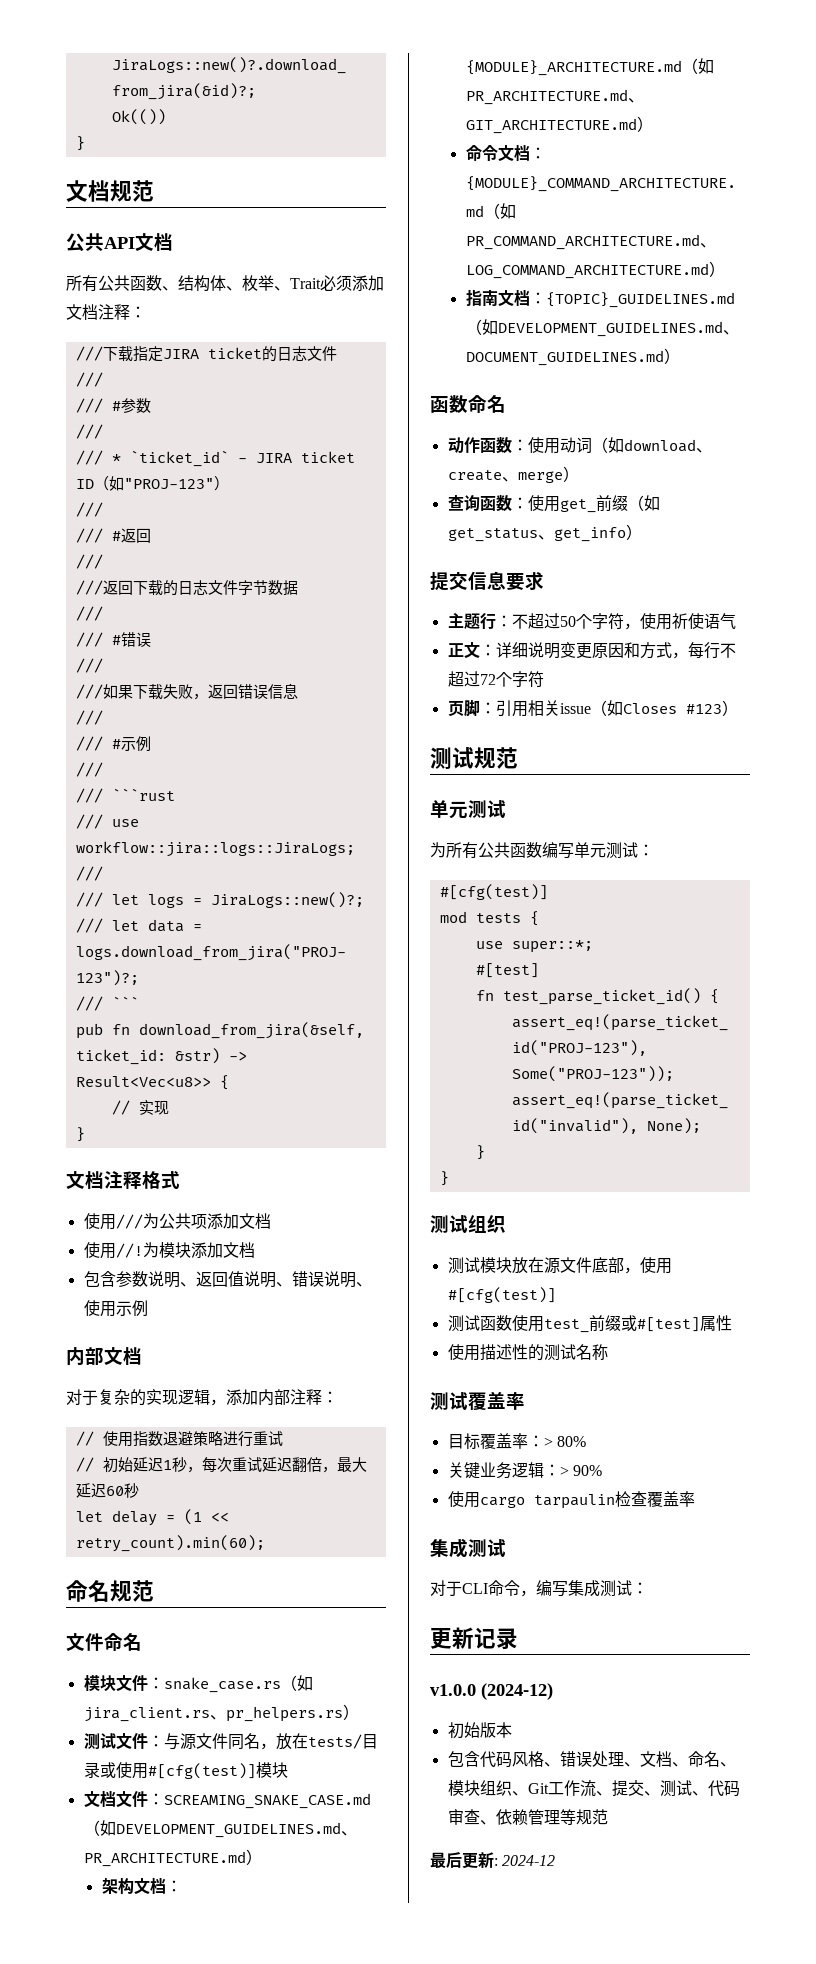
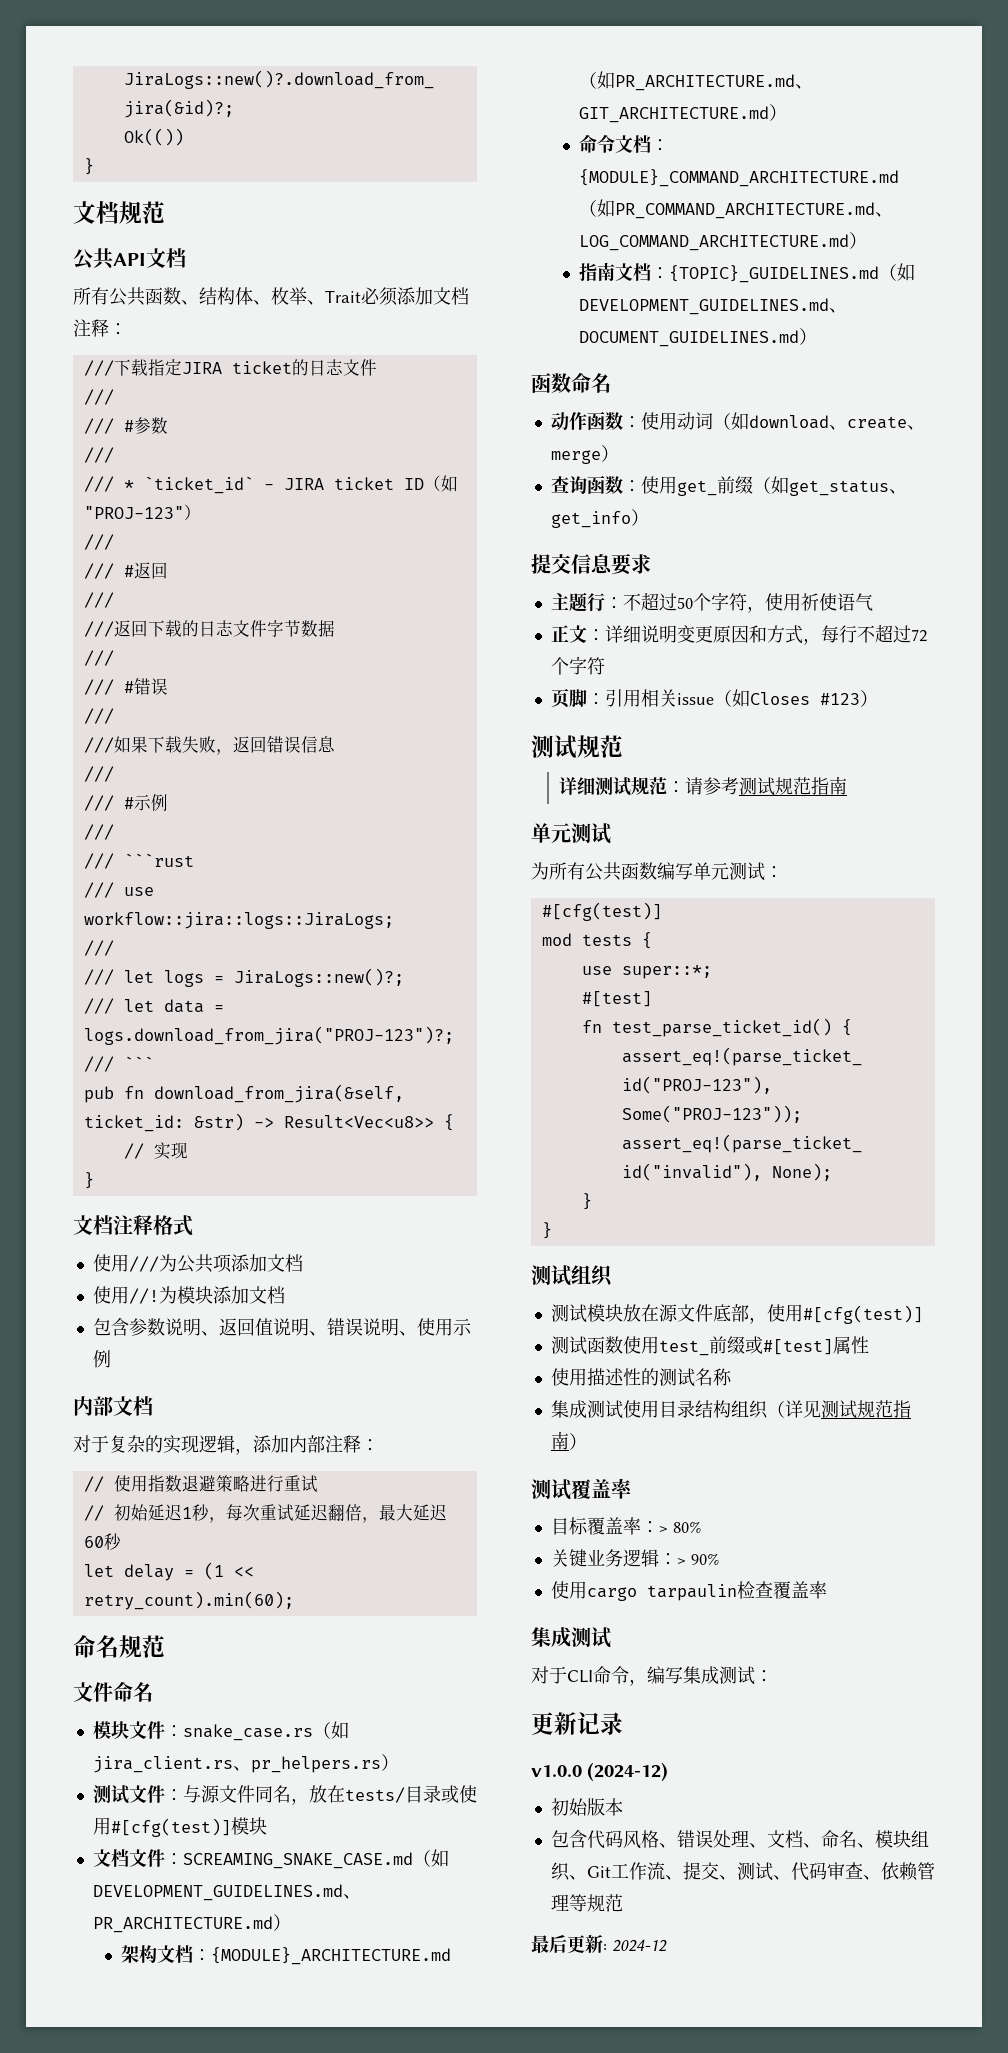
(518, 758) none -> [559,776,848,796] // 详细测试规范：请参考测试规范指南
(608, 1352) none -> [550,1400,911,1419] [550,1431,587,1450] // 集成测试使用目录结构组织（详见测试规范指南）

